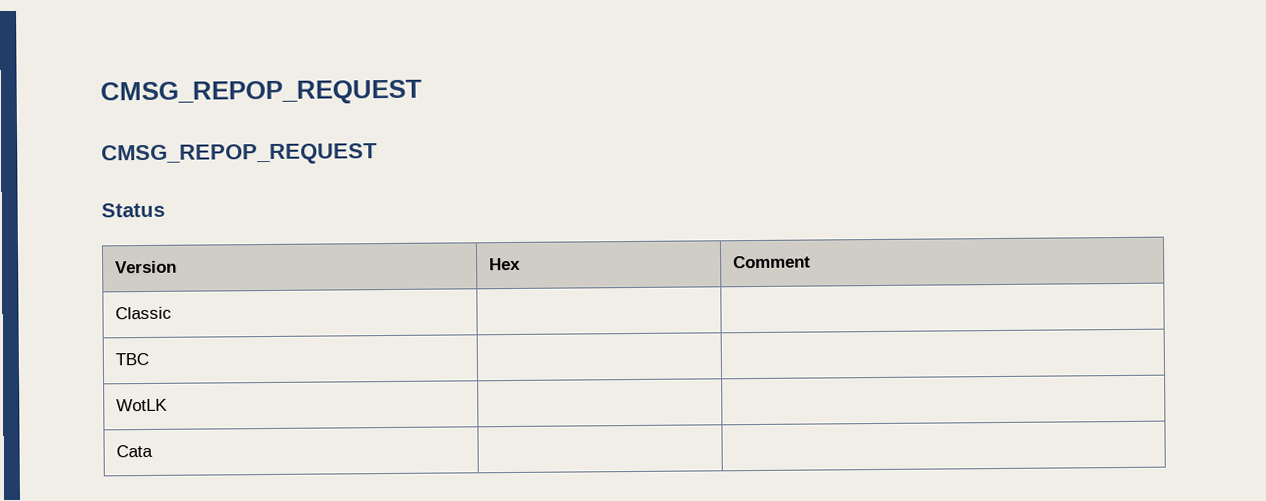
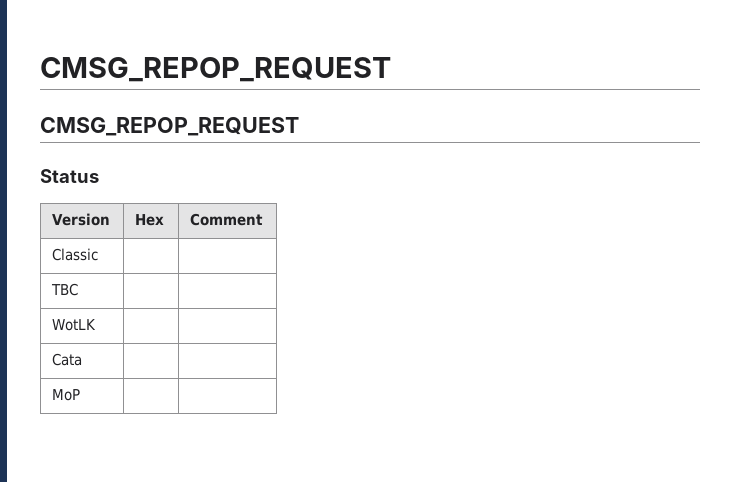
(154, 451) none -> [52,389,81,401] // MoP | |

